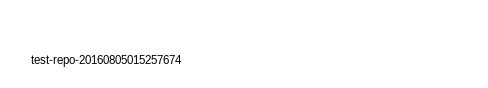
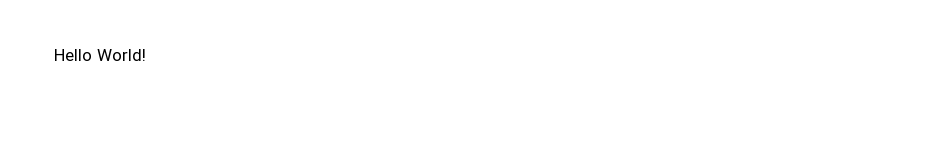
[31,55,182,67] test-repo-20160805015257674 -> [54,49,146,61] Hello World!

